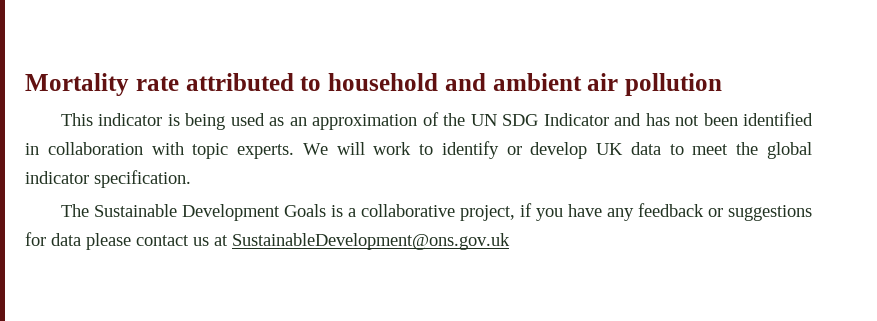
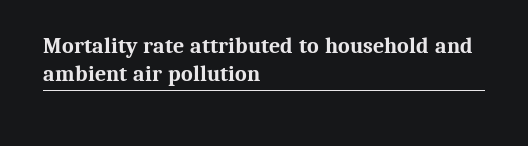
[60,112,813,130] [25,141,812,159] [25,170,191,188] [60,203,812,221] [25,232,510,250] // This indicator is being used as an approximation of the UN SDG Indicator and has not been identified in collaboration with topic experts. We will work to identify or develop UK data to meet the global indicator specification. // The Sustainable Development Goals is a collaborative project, if you have any feedback or suggestions for data please contact us at SustainableDevelopment@ons.gov.uk -> (260, 75) none

